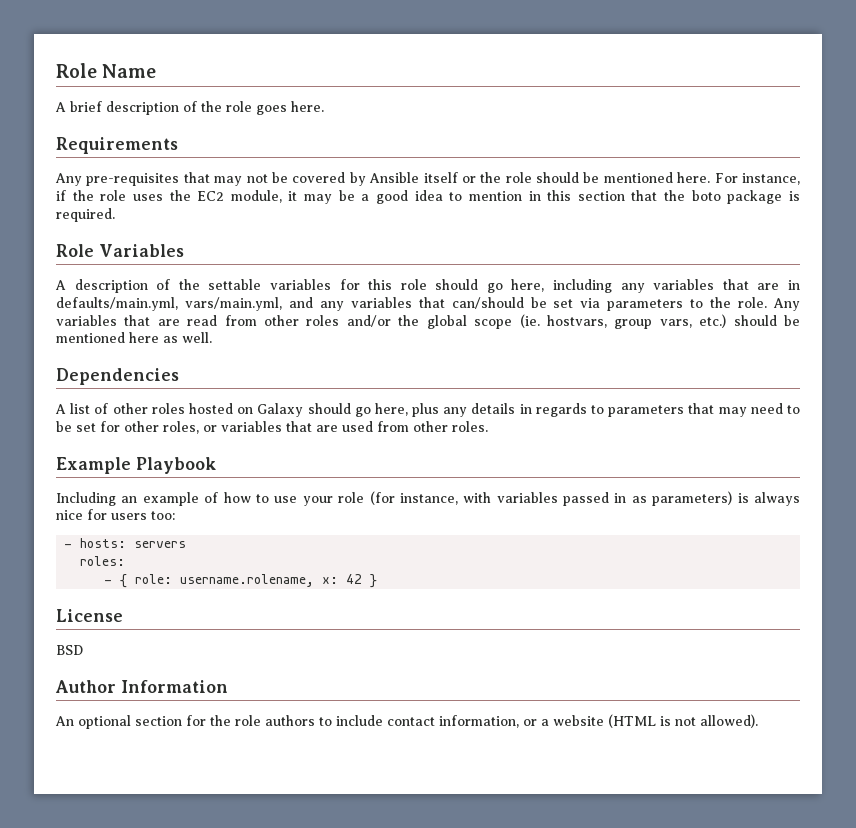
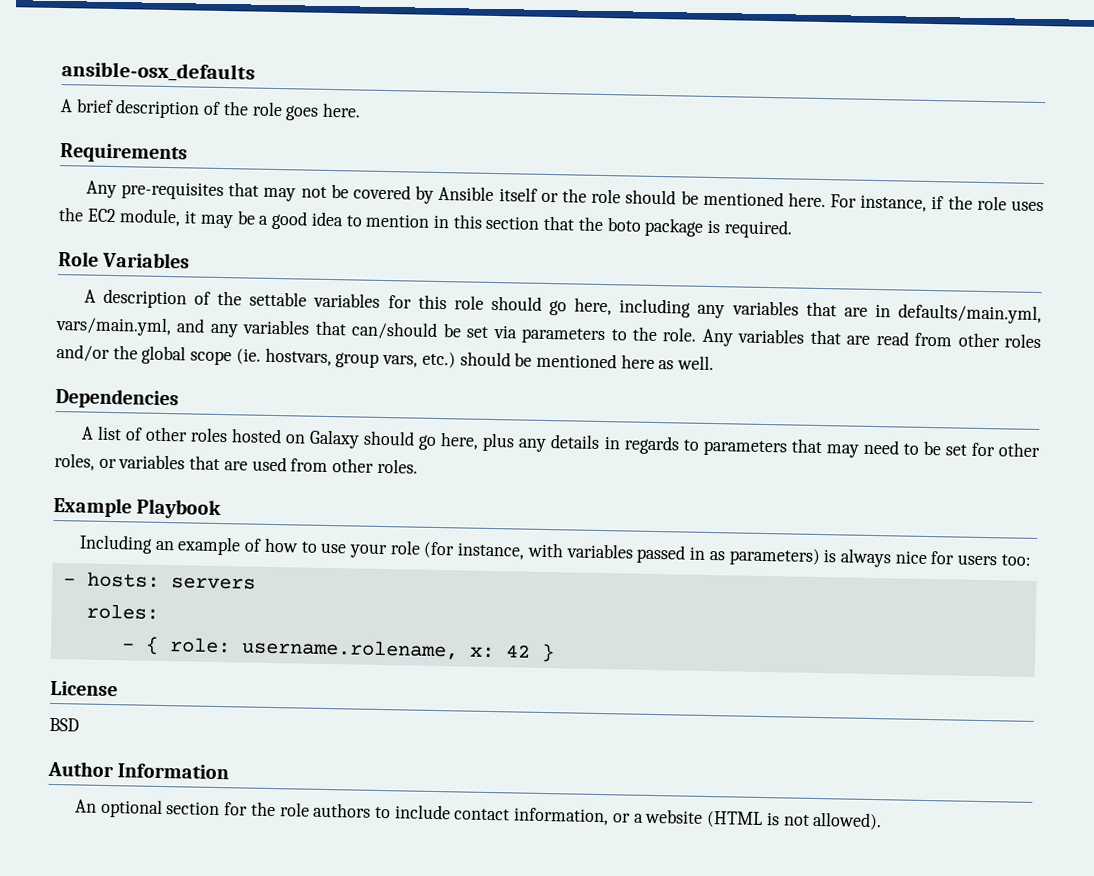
[56,63,157,78] Role Name -> [61,61,255,83] ansible-osx_defaults

